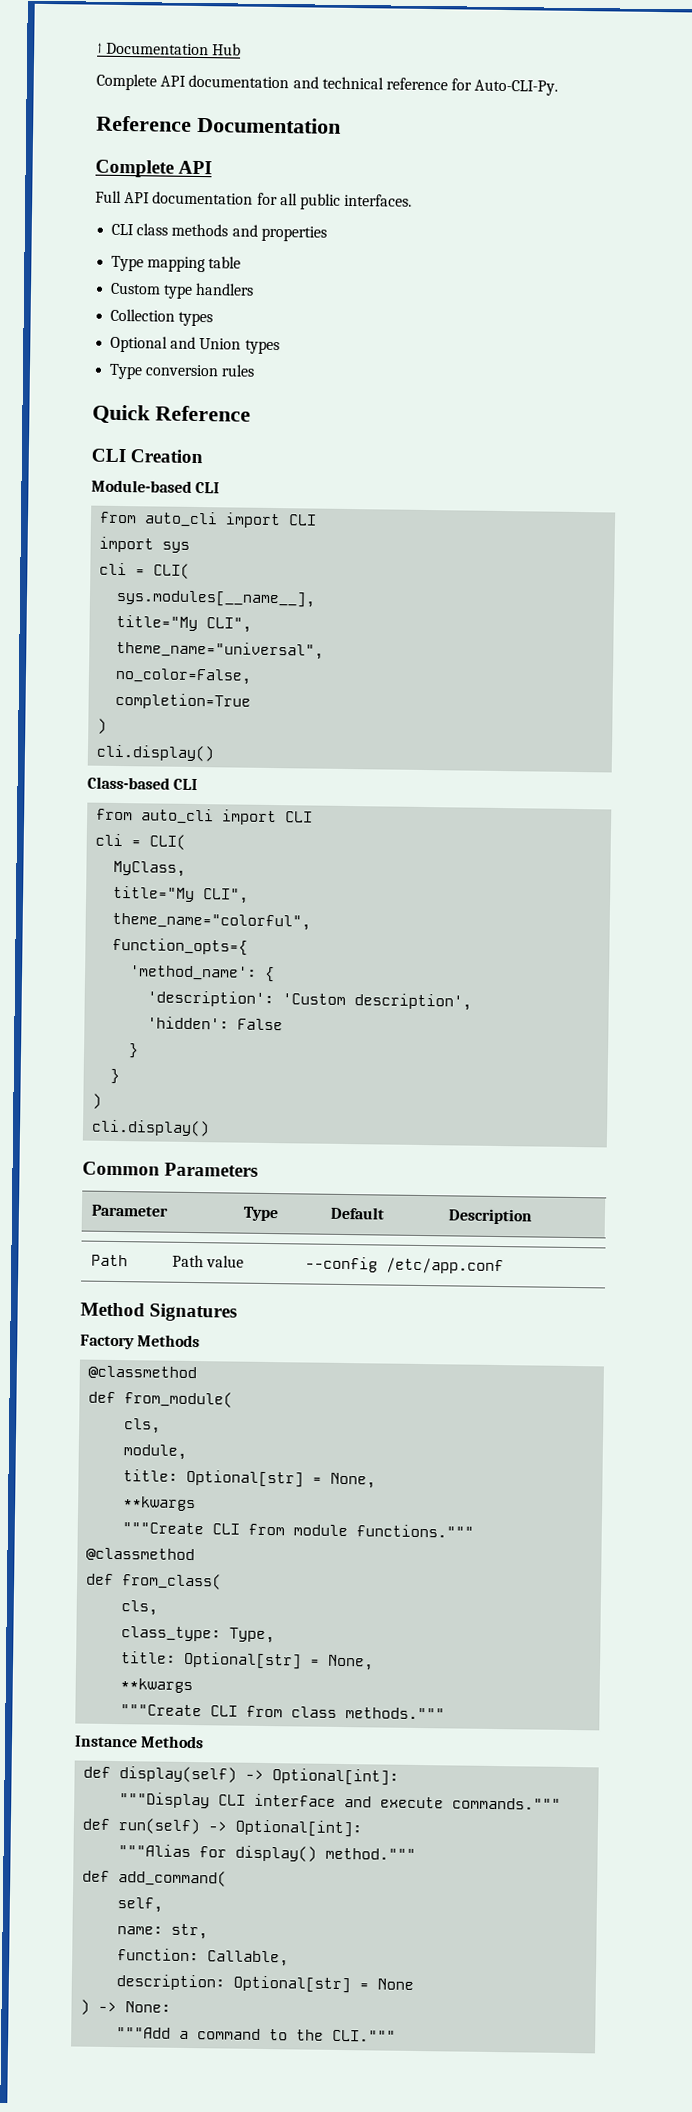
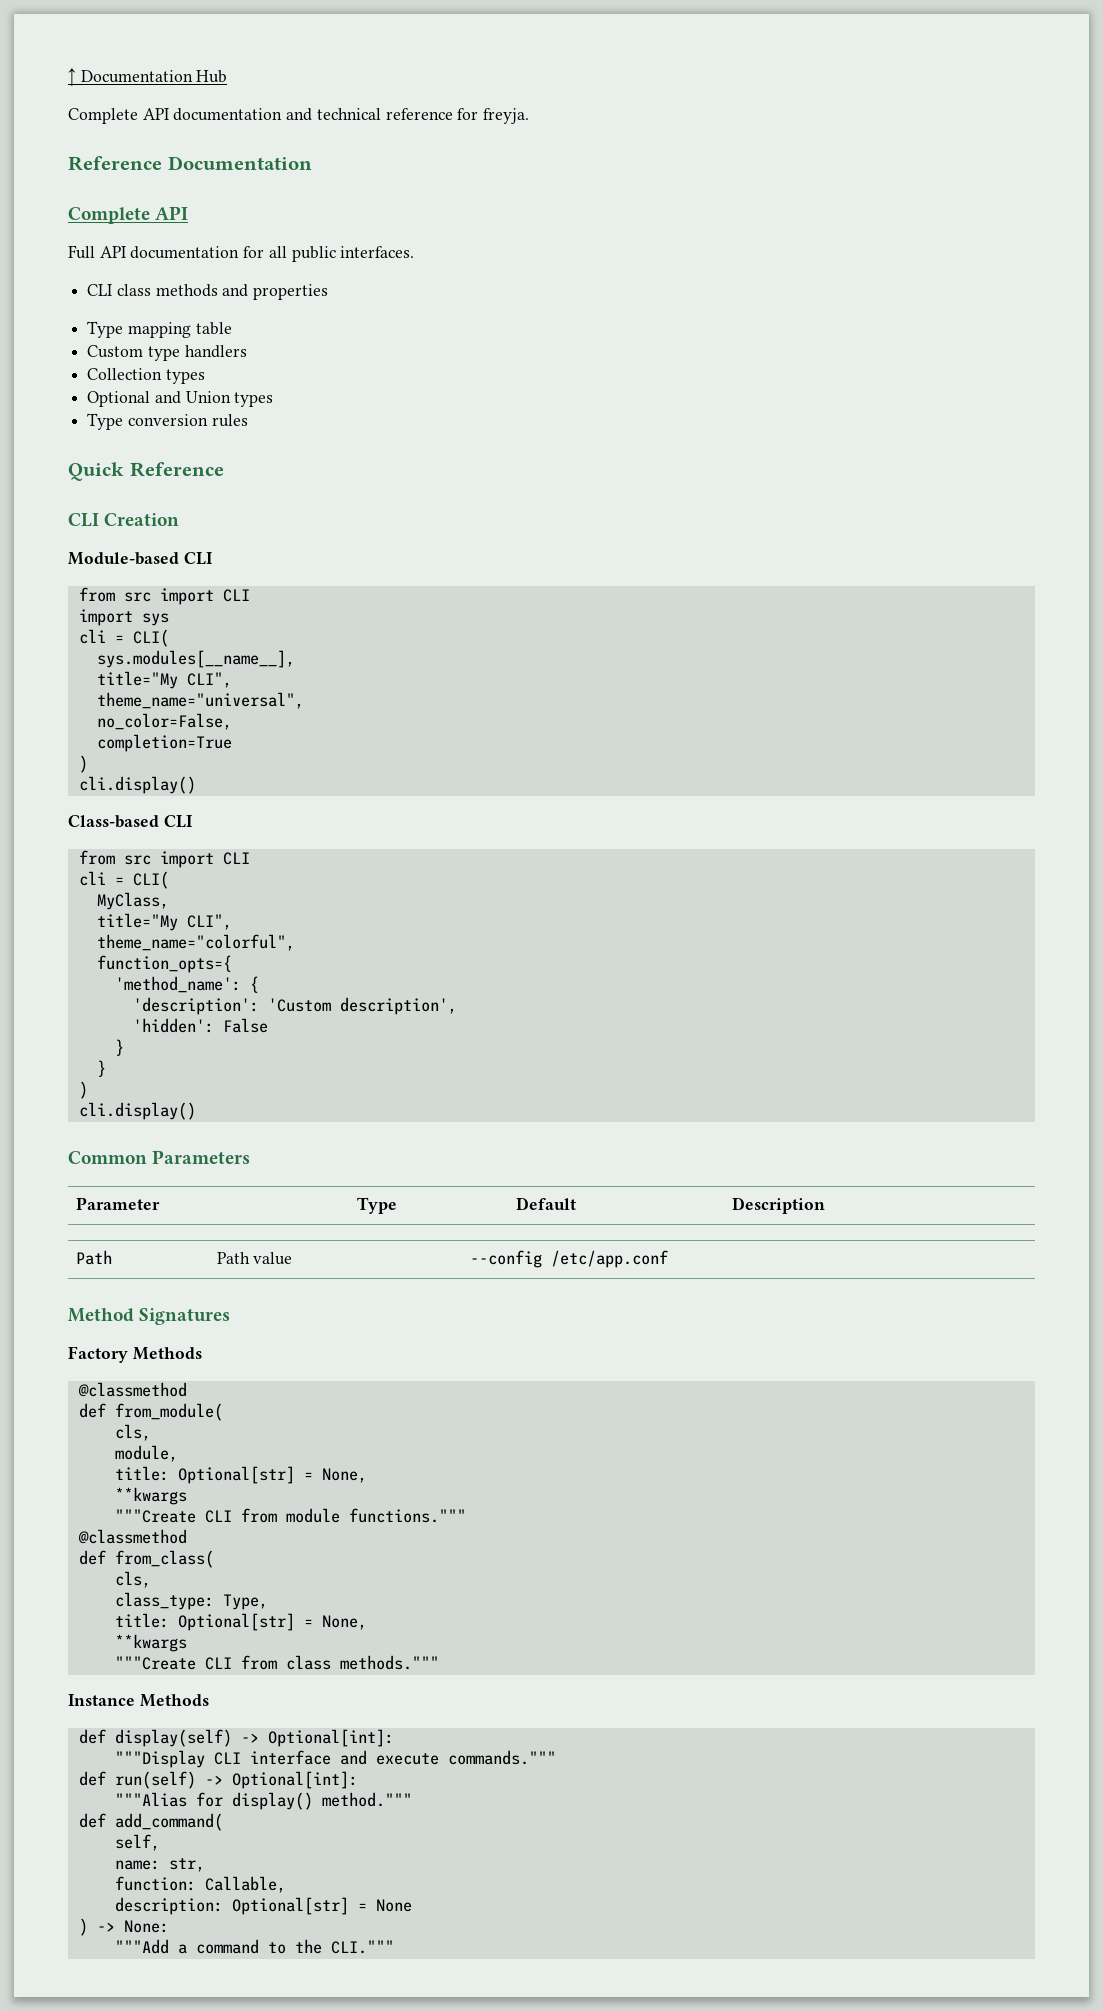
[474,79,559,96] Auto-CLI-Py. -> [483,108,530,124] freyja.
[144,511,219,528] auto_cli -> [123,592,151,602] src
[141,808,215,825] auto_cli -> [123,855,151,865] src

